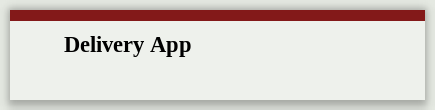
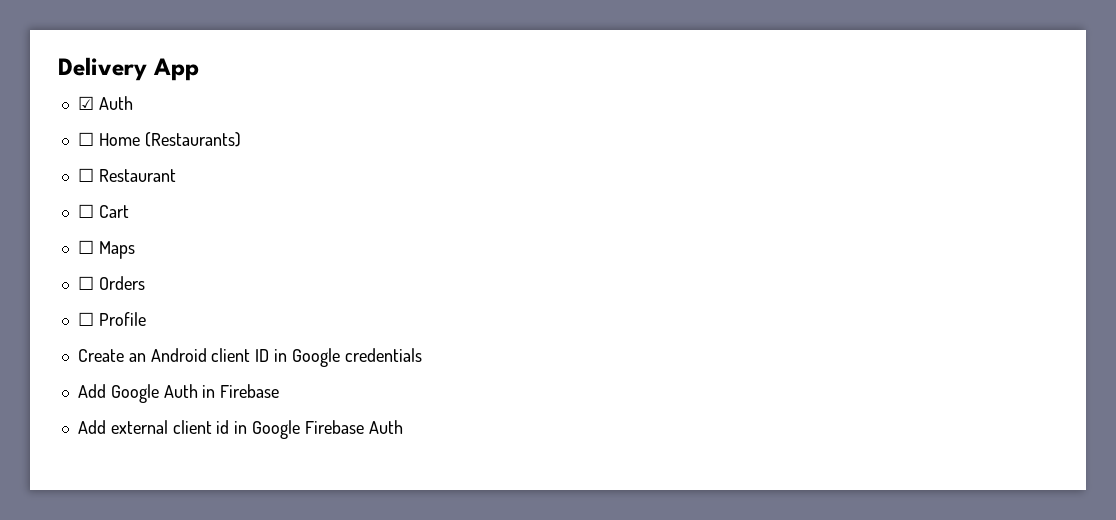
(193, 47) none -> [77,96,133,110] [77,132,241,147] [77,168,176,182] [77,204,129,218] [77,240,135,259] [77,276,145,290] [77,312,146,326] [77,348,422,367] [77,384,280,403] [77,420,403,439] // ☑ Auth // ☐ Home (Restaurants) // ☐ Restaurant // ☐ Cart // ☐ Maps // ☐ Orders // ☐ Profile // Create an Android client ID in Google credentials // Add Google Auth in Firebase // Add external client id in Google Firebase Auth

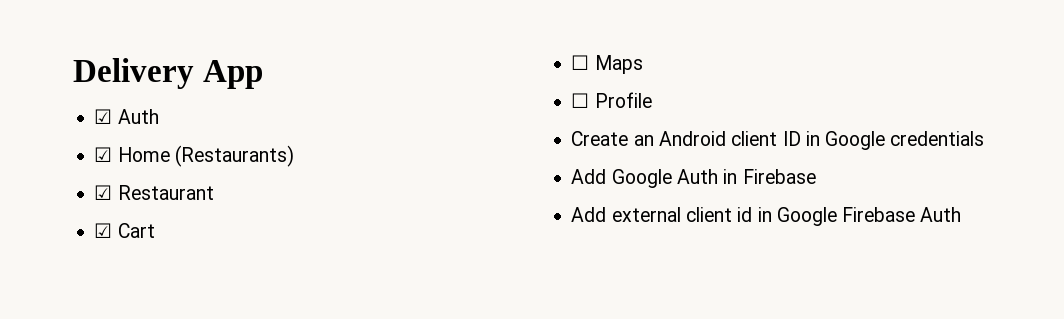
[77,132,94,146] ☐ -> [94,147,113,162] ☑
[77,168,94,182] ☐ -> [94,185,113,200] ☑
[77,204,94,218] ☐ -> [94,223,113,238] ☑
[77,276,145,290] // ☐ Orders -> (643, 64) none

